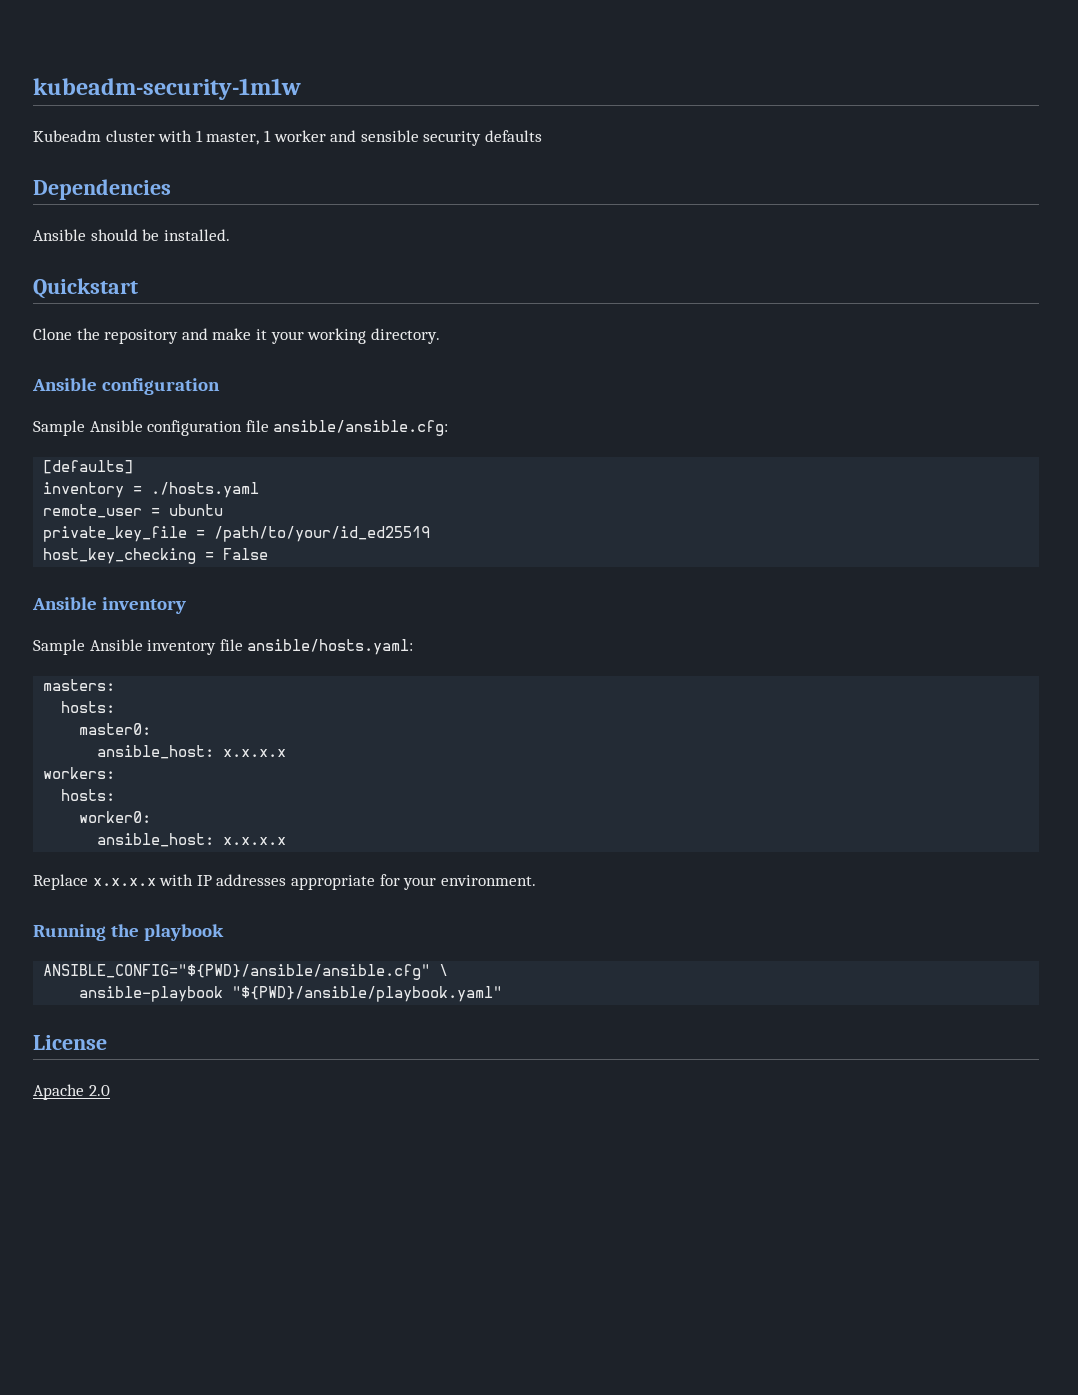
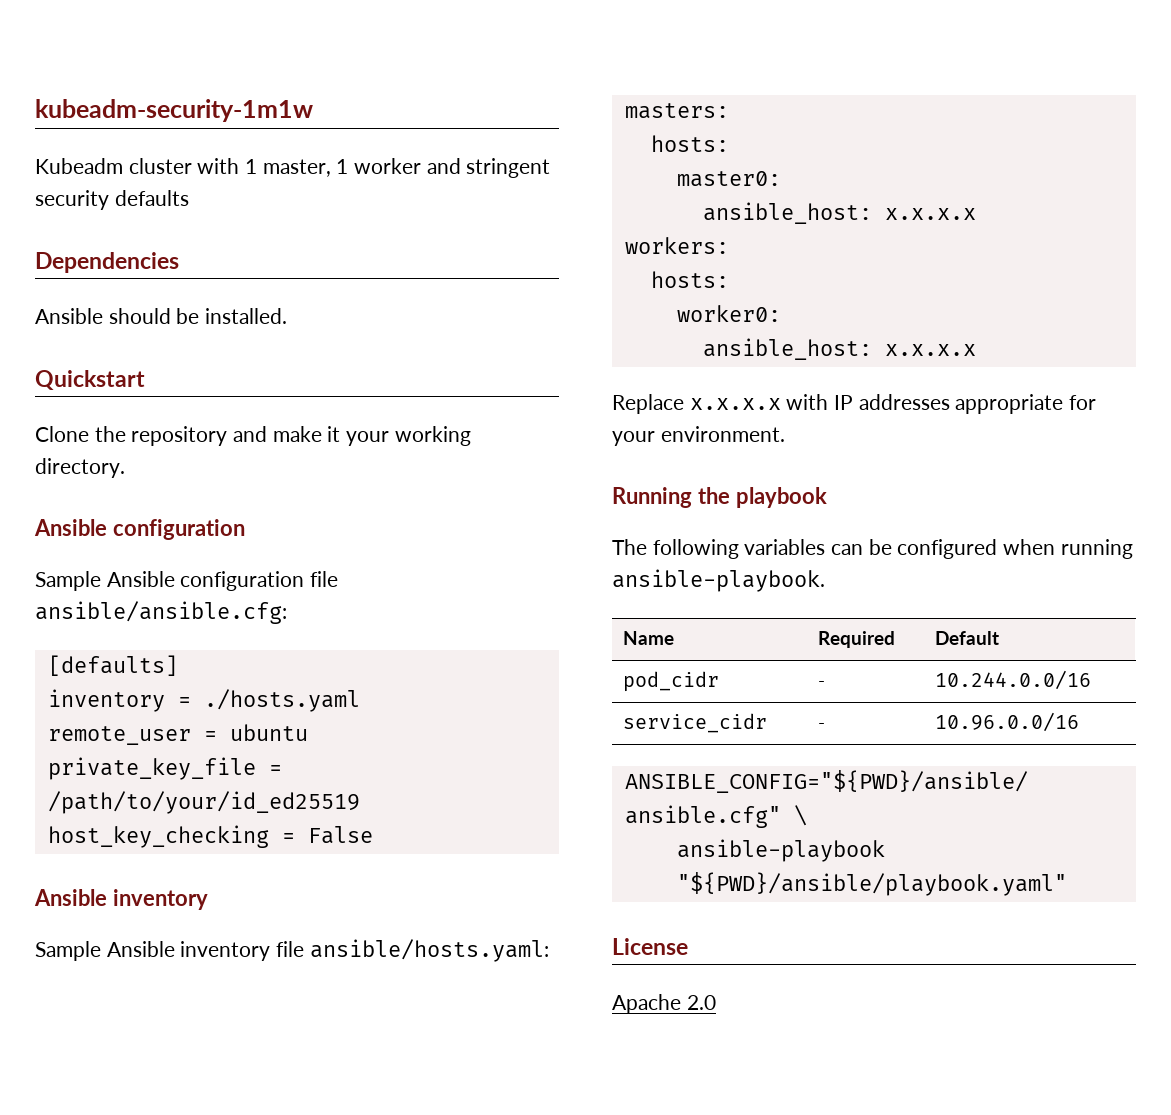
[360,130,419,142] sensible -> [466,158,551,178] stringent
(225, 932) none -> [612,539,1133,559] [612,569,825,592] [622,631,674,645] [817,631,895,648] [934,631,999,645] [622,671,719,692] [817,681,825,687] [934,670,1091,690] [622,713,767,733] [817,723,825,729] [934,712,1079,732] // The following variables can be configured when running ansible-playbook. // Name | Required | Default // pod_cidr | - | 10.244.0.0/16 // service_cidr | - | 10.96.0.0/16

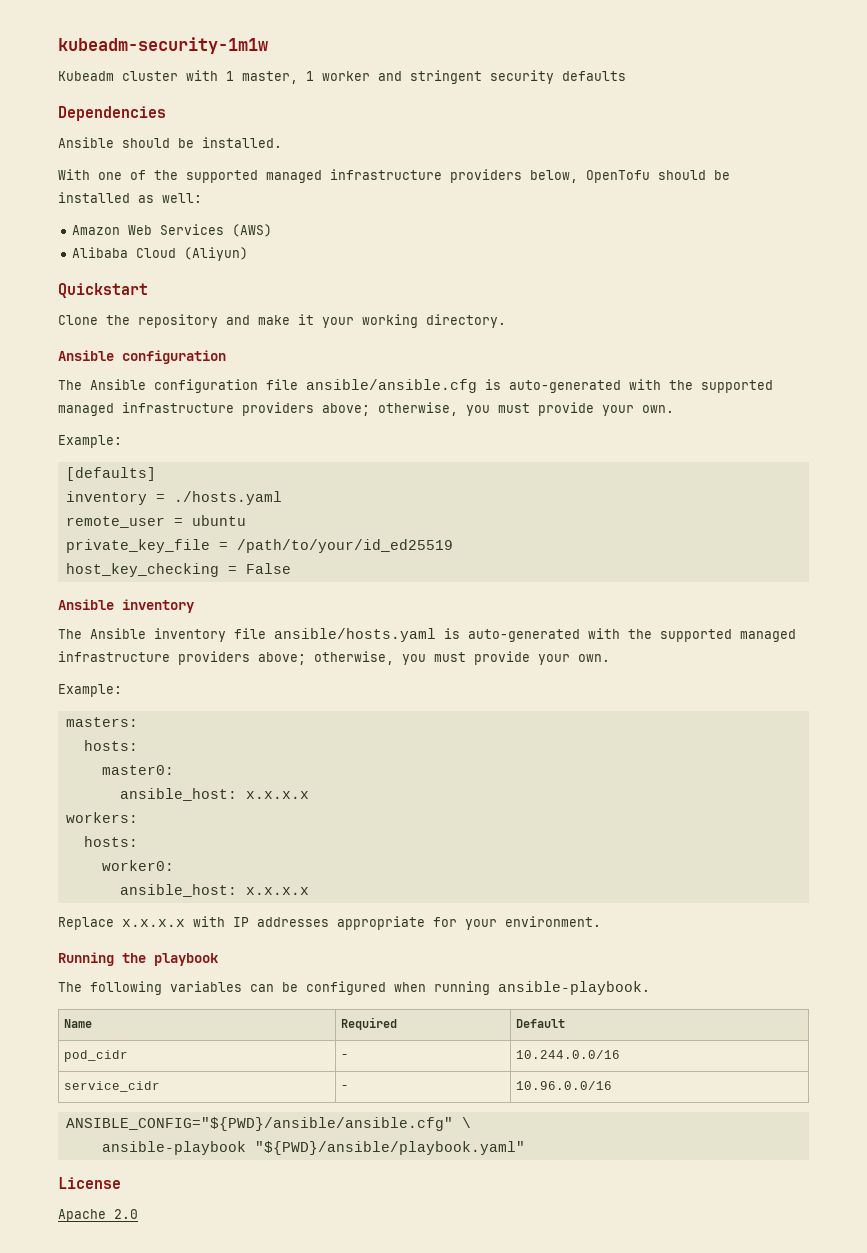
(288, 316) none -> [58,169,730,183] [58,192,202,203] [72,224,273,237] [72,247,249,261] // With one of the supported managed infrastructure providers below, OpenTofu should be installed as well: // Amazon Web Services (AWS) // Alibaba Cloud (Aliyun)
[35,571,101,591] Sample -> [58,380,82,390] The
[35,601,287,624] ansible/ansible.cfg: -> [306,379,773,393] [58,402,674,416] [58,435,122,448] ansible/ansible.cfg is auto-generated with the supported managed infrastructure providers above; otherwise, you must provide your own. // Example:
[35,941,101,961] Sample -> [58,629,82,639] The
[309,939,549,962] ansible/hosts.yaml: -> [274,628,796,642] [58,651,610,665] [58,684,122,697] ansible/hosts.yaml is auto-generated with the supported managed infrastructure providers above; otherwise, you must provide your own. // Example:

